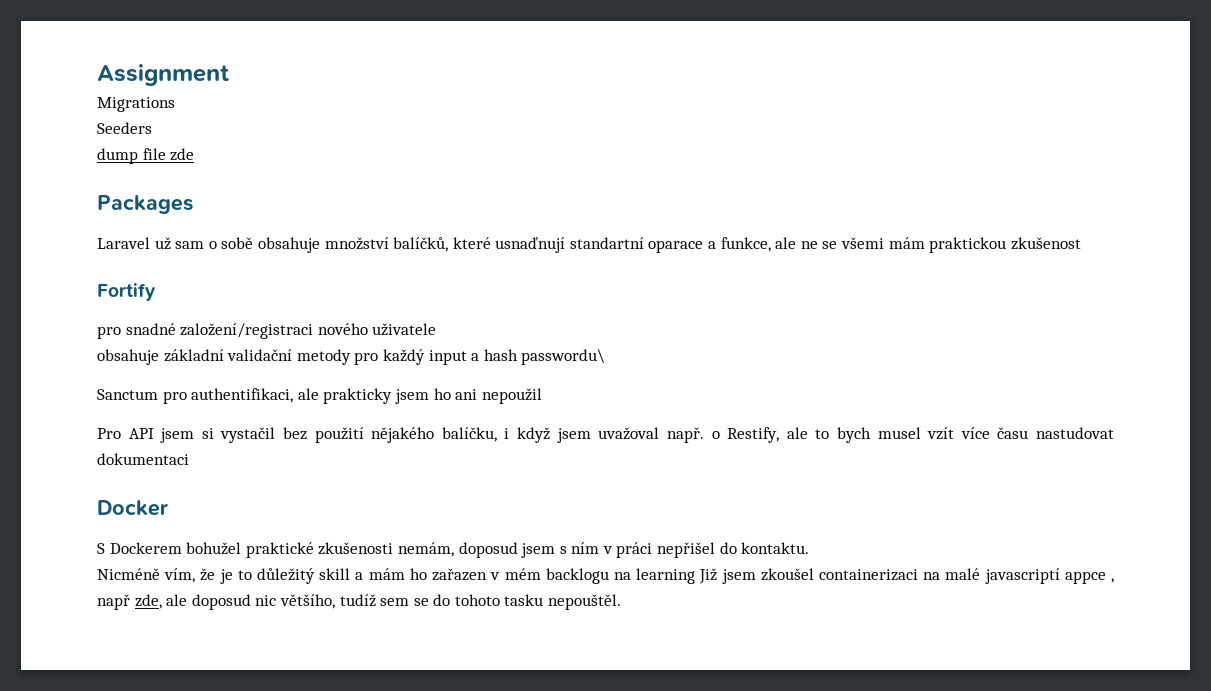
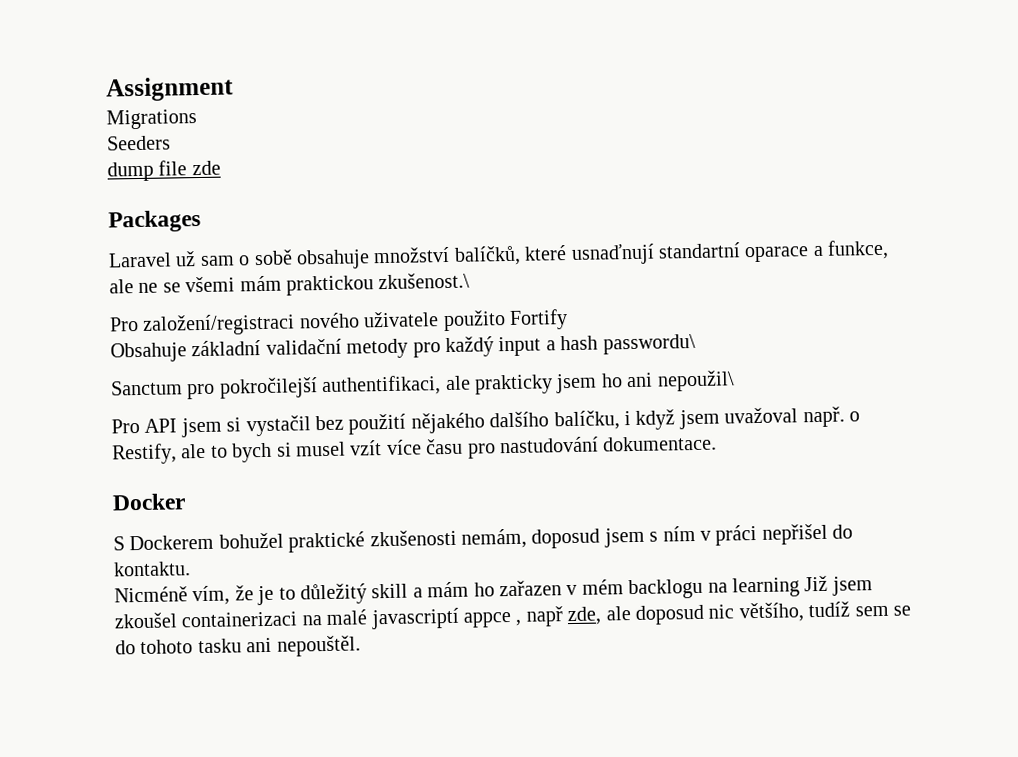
[1010,237,1081,250] [97,283,155,301] [97,323,176,339] zkušenost // Fortify // pro snadné -> [378,272,471,290] [109,317,139,332] zkušenost.\ // Pro
[97,349,159,365] // obsahuje -> [442,309,568,332] [110,342,187,363] použito Fortify // Obsahuje
(187, 397) none -> [218,377,318,399] pokročilejší
[481,388,542,404] nepoužil -> [656,370,735,392] nepoužil\
(435, 435) none -> [489,411,550,428] dalšího
(871, 435) none -> [276,442,292,457] si
[1035,427,1114,439] [97,453,189,465] nastudovat dokumentaci -> [467,435,718,459] pro nastudování dokumentace.
(544, 600) none -> [246,637,273,653] ani

